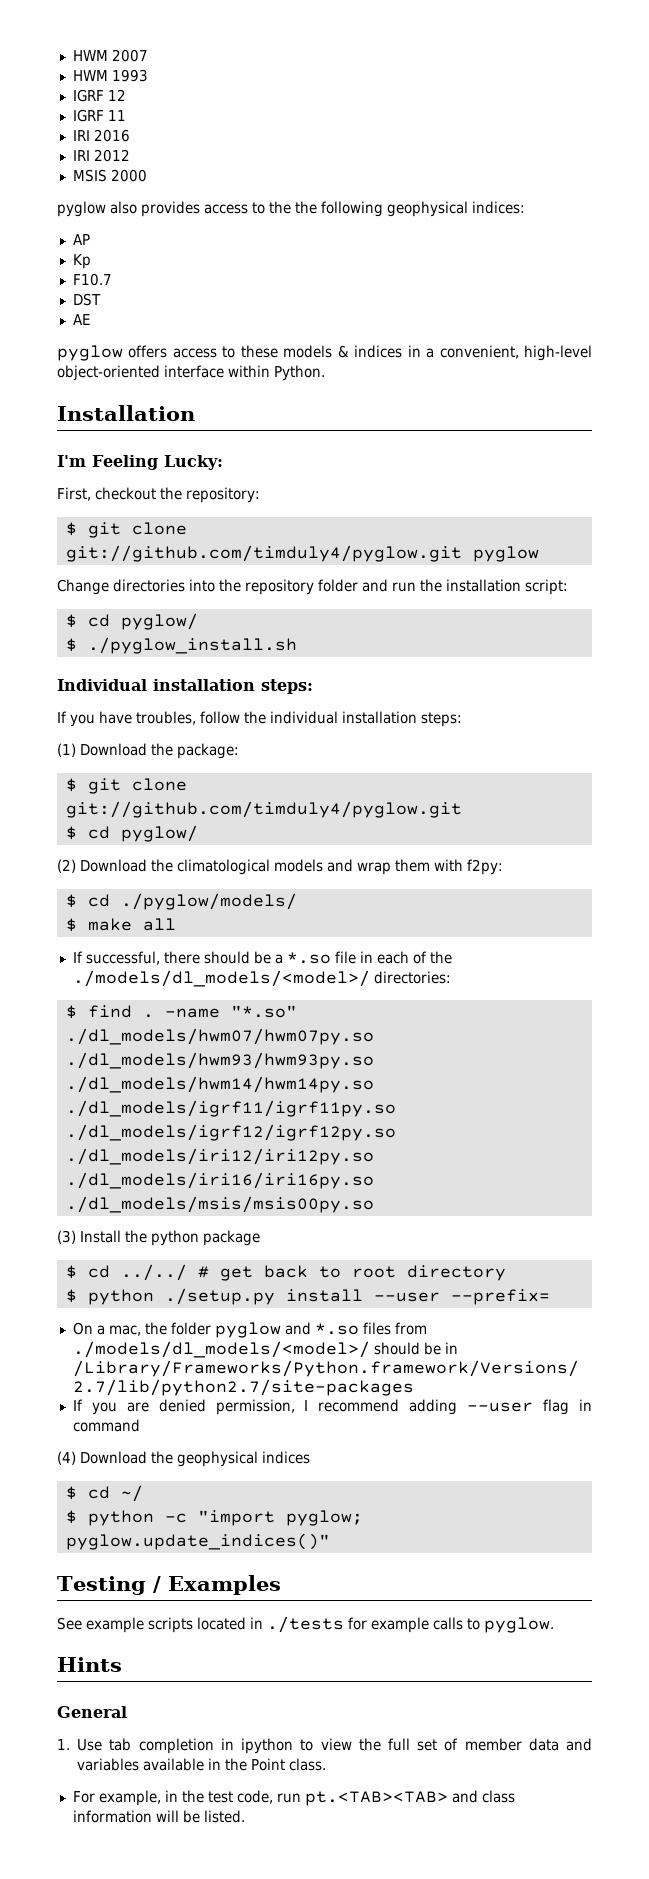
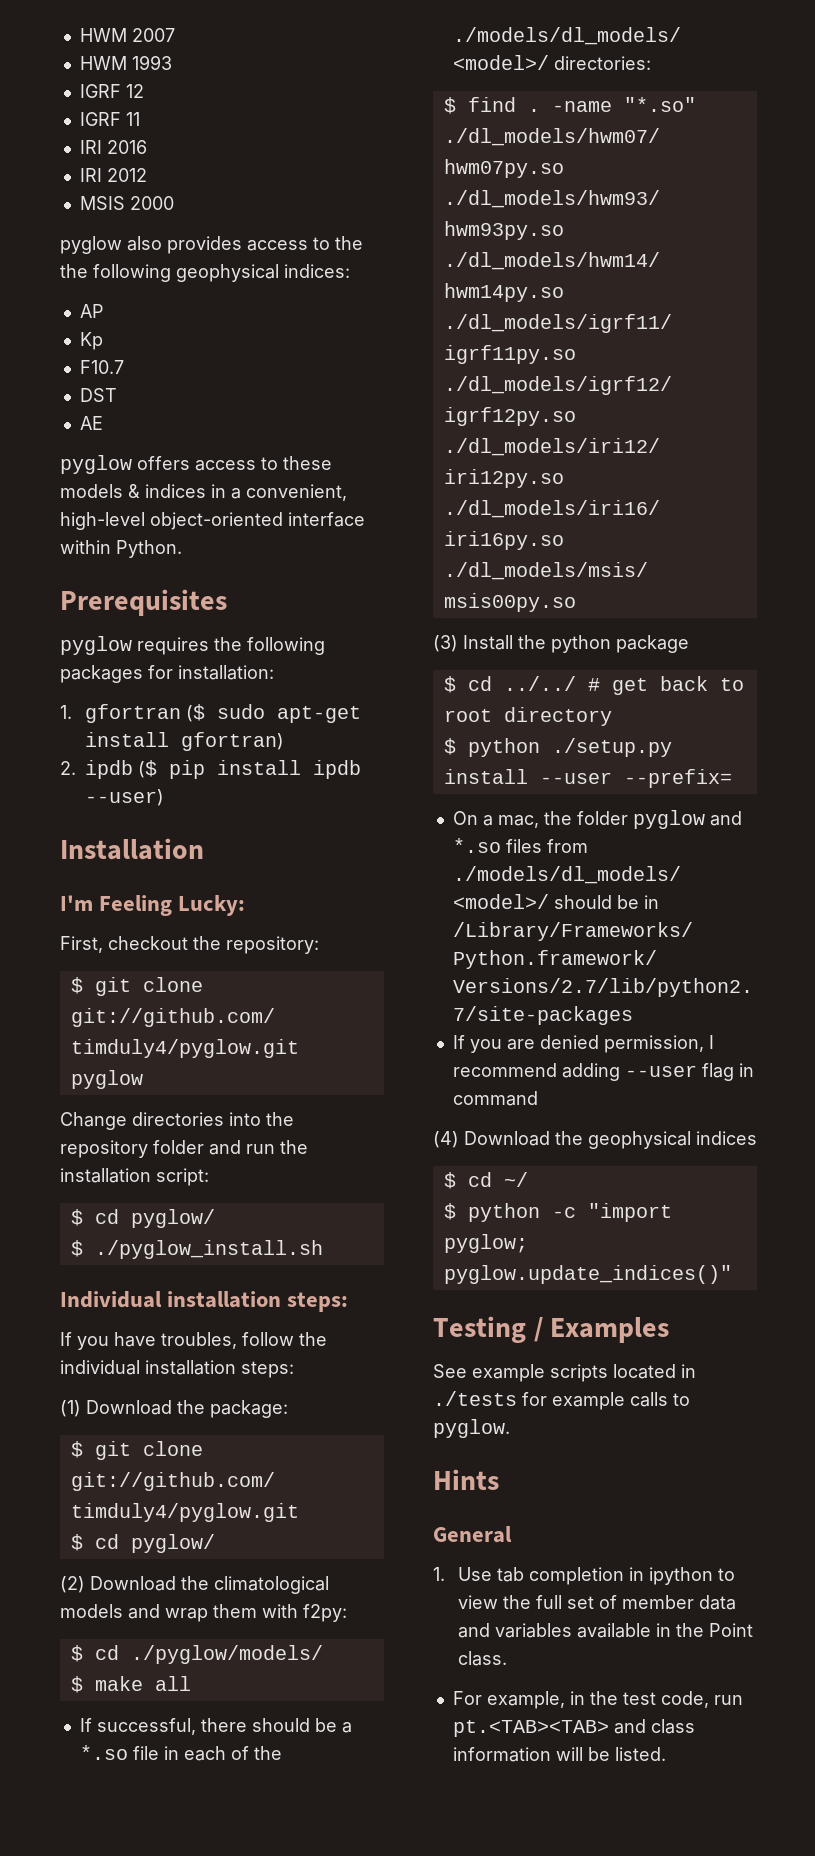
(325, 373) none -> [60,589,227,616] [60,636,325,655] [60,665,274,683] [60,704,361,723] [84,732,284,751] [60,760,361,779] [85,789,164,806] // Prerequisites // pyglow requires the following packages for installation: // 1. gfortran ($ sudo apt-get install gfortran) // 2. ipdb ($ pip install ipdb --user)

